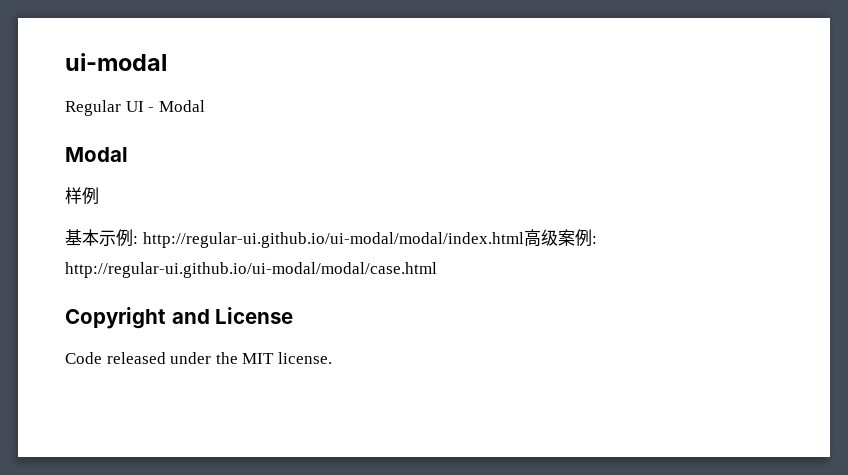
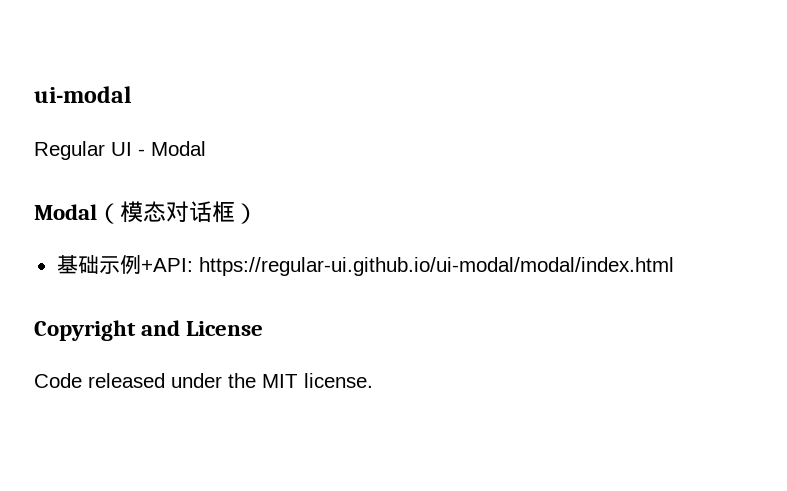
[65,187,99,205] [65,229,597,248] [65,262,437,278] // 样例 // 基本示例: http://regular-ui.github.io/ui-modal/modal/index.html高级案例: http://regular-ui.github.io/ui-modal/modal/case.html -> [97,201,258,224] [56,255,674,276] （模态对话框） // 基础示例+API: https://regular-ui.github.io/ui-modal/modal/index.html

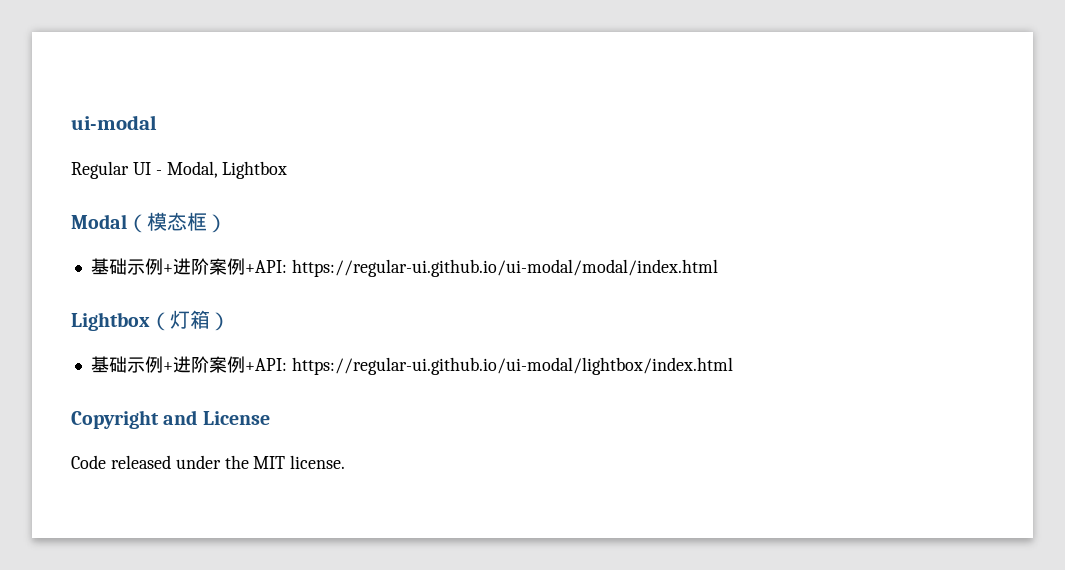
[151,141,206,156] Modal -> [166,161,288,179] Modal, Lightbox
[166,201,212,223] 对话 -> (187, 221) none
(141, 265) none -> [162,258,245,275] +进阶案例
(674, 266) none -> [71,310,230,331] [90,356,733,375] // Lightbox（灯箱） // 基础示例+进阶案例+API: https://regular-ui.github.io/ui-modal/lightbox/index.html

